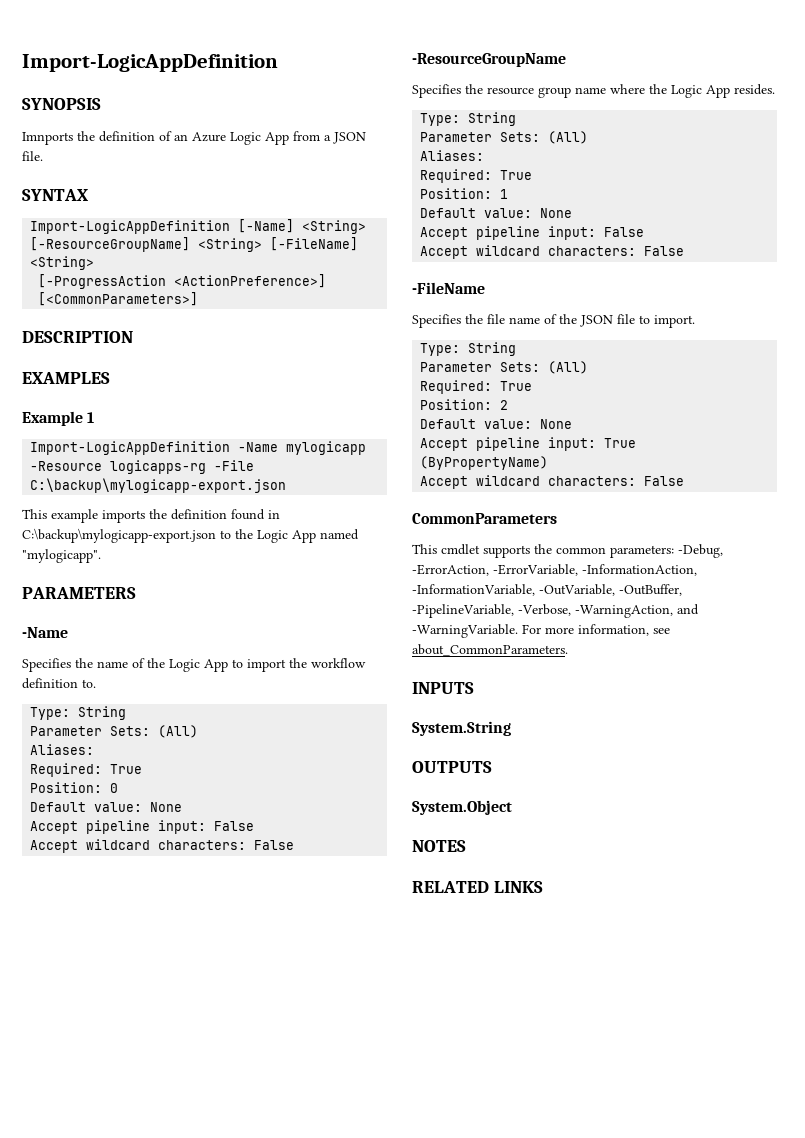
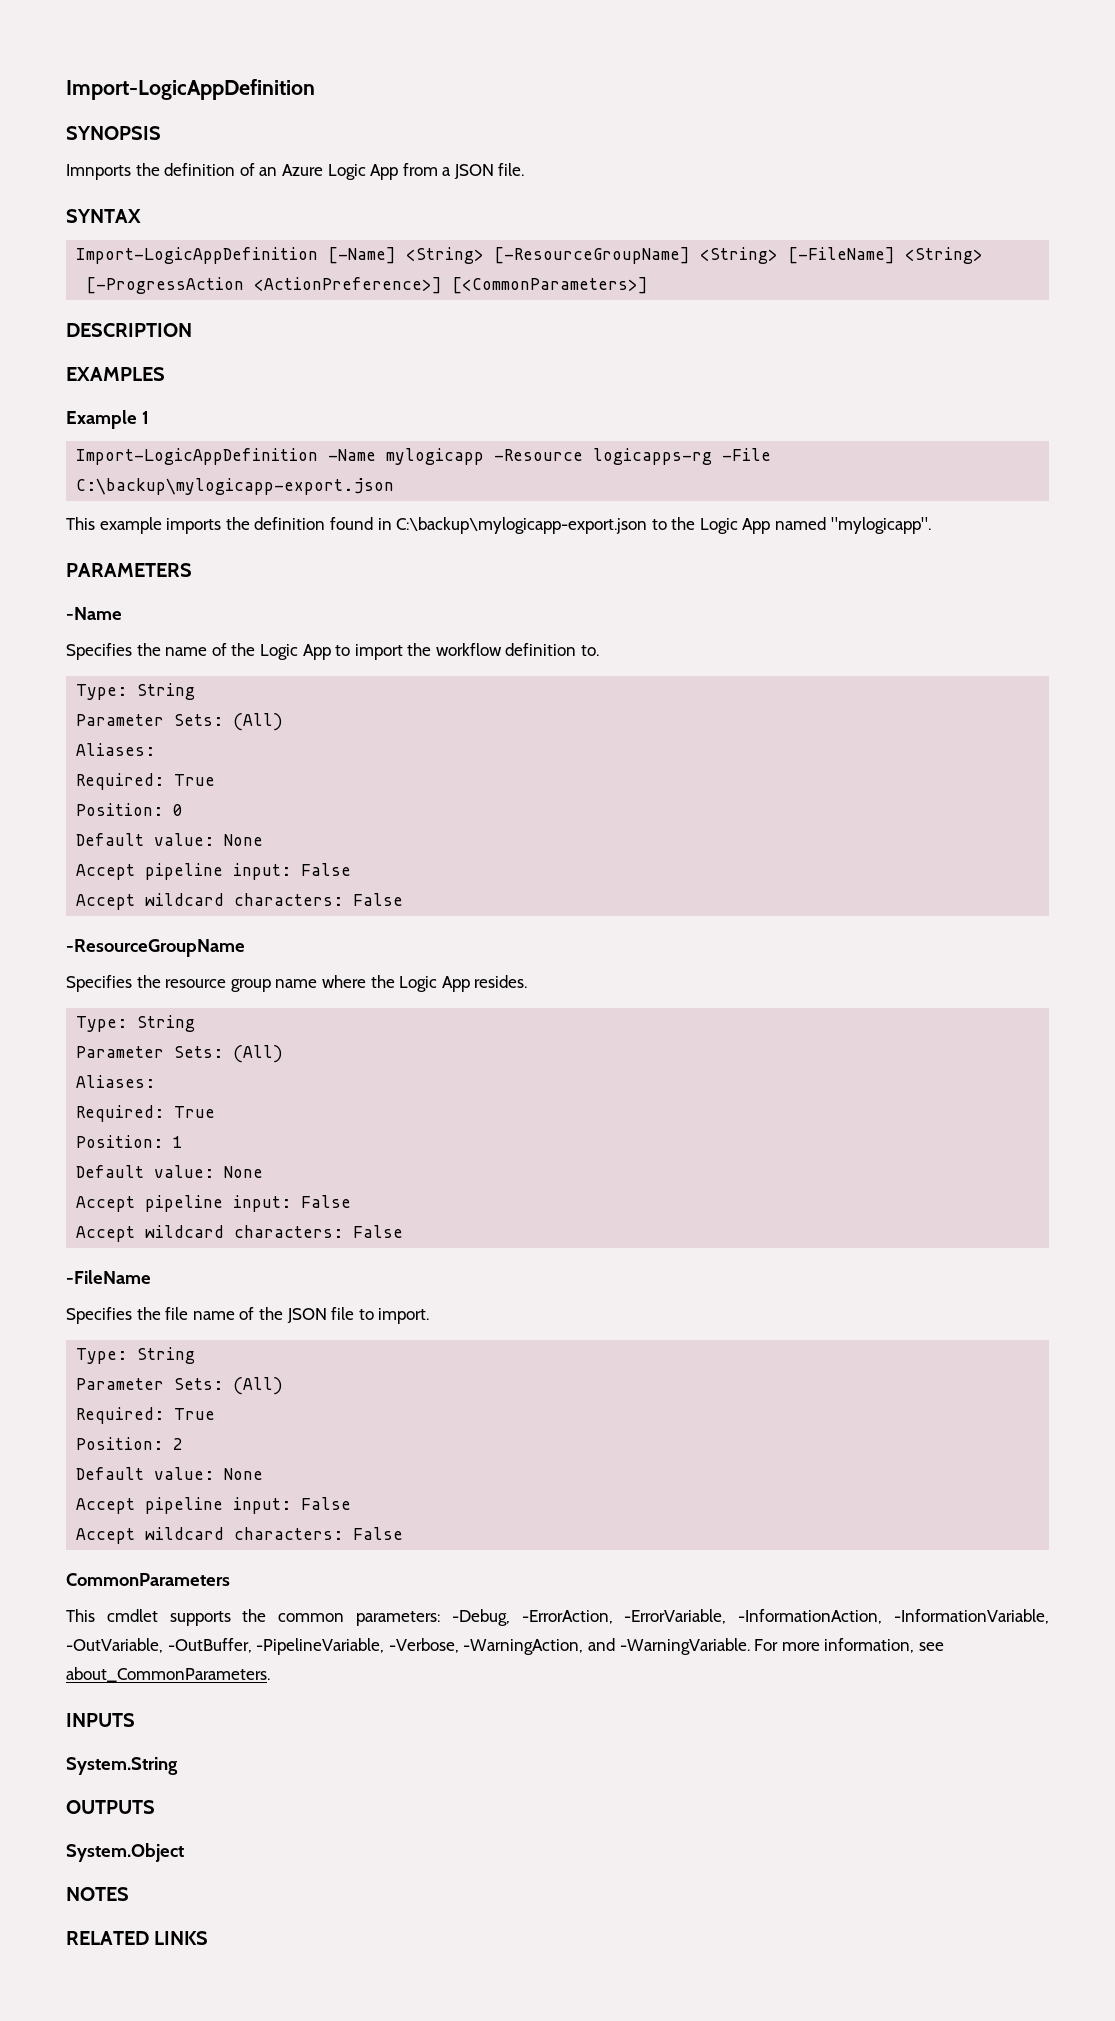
[604,438,637,448] [420,456,549,470] True (ByPropertyName) -> [301,1497,352,1510] False

